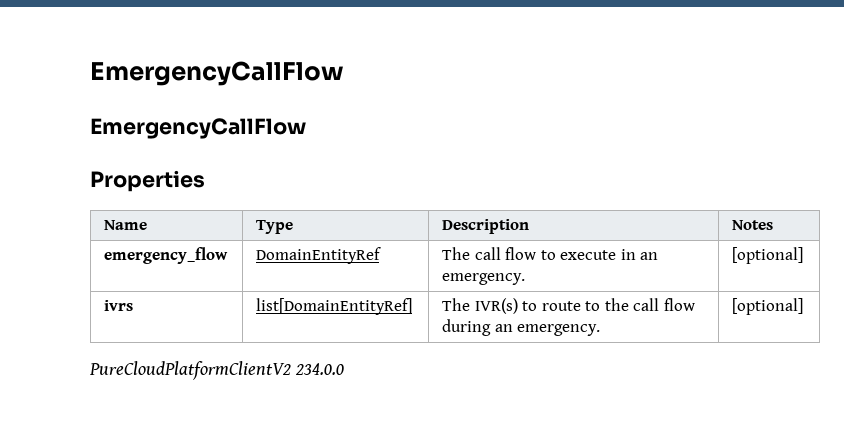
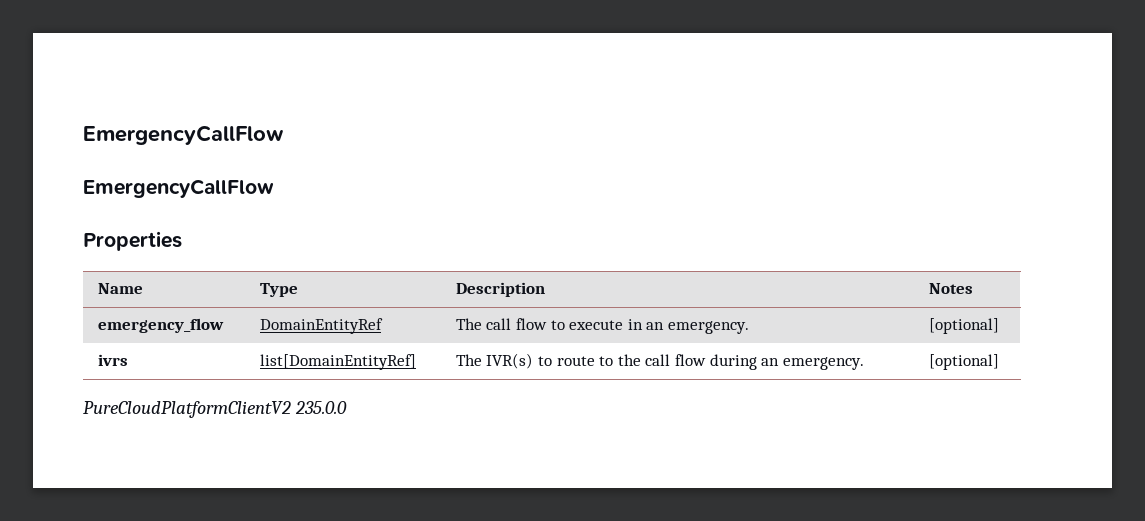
[294,363,344,375] 234.0.0 -> [295,401,348,414] 235.0.0

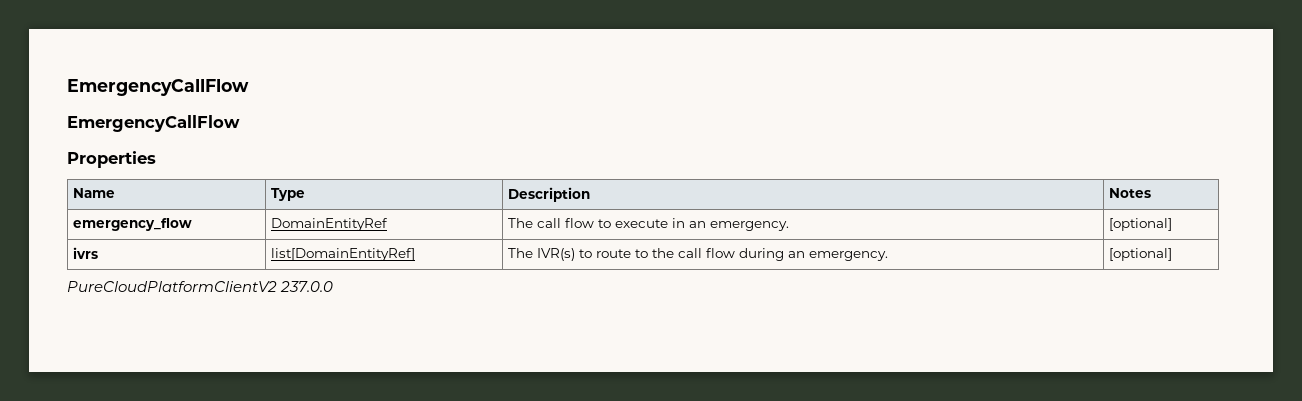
[295,401,348,414] 235.0.0 -> [280,281,334,292] 237.0.0

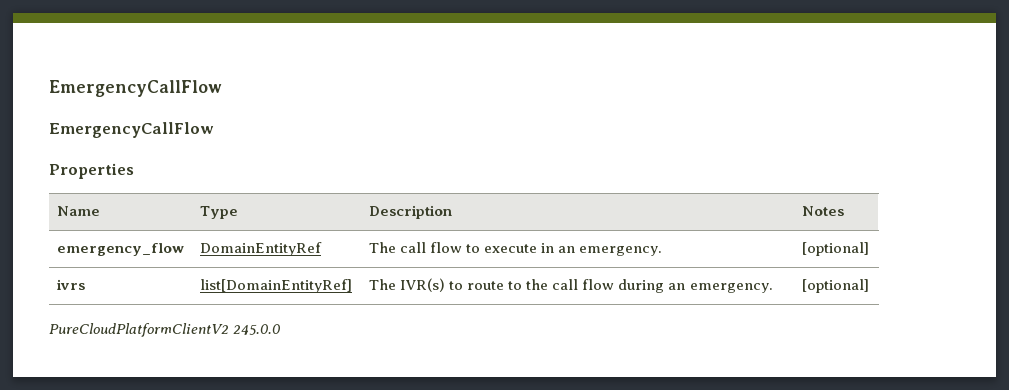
[280,281,334,292] 237.0.0 -> [233,324,281,335] 245.0.0

